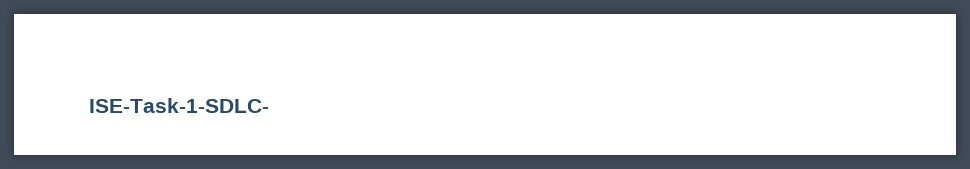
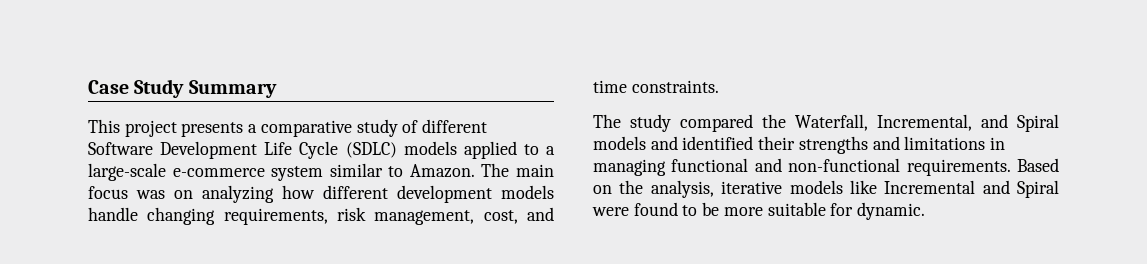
[89,98,269,113] ISE-Task-1-SDLC- -> [88,79,277,98] [88,119,488,137] [88,141,555,159] [88,163,554,181] [88,185,554,203] [88,207,554,225] [593,80,719,93] [593,114,1059,132] [593,136,1006,154] [593,158,1059,176] [593,180,1059,198] [592,202,926,220] Case Study Summary // This project presents a comparative study of different Software Development Life Cycle (SDLC) models applied to a large-scale e-commerce system similar to Amazon. The main focus was on analyzing how different development models handle changing requirements, risk management, cost, and time constraints. // The study compared the Waterfall, Incremental, and Spiral models and identified their strengths and limitations in managing functional and non-functional requirements. Based on the analysis, iterative models like Incremental and Spiral were found to be more suitable for dynamic.

